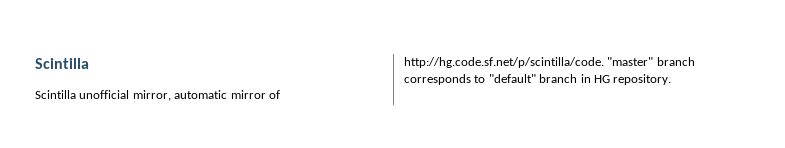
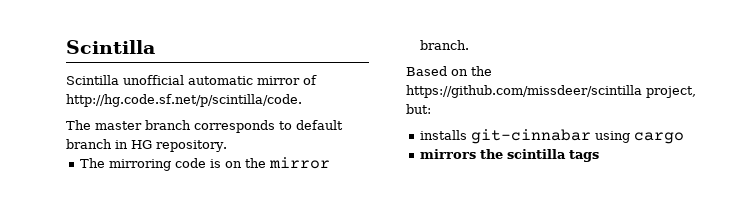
[132,90,171,101] mirror, -> (184, 80) none
[607,57,654,66] "master" -> [66,120,142,130] // The master
[488,74,536,83] "default" -> [296,120,343,130] default
(672, 79) none -> [80,157,331,171] [420,40,470,50] [406,66,492,76] [406,85,696,98] [406,104,431,114] [420,129,685,144] [420,149,600,162] // The mirroring code is on the mirror branch. // Based on the https://github.com/missdeer/scintilla project, but: // installs git-cinnabar using cargo // mirrors the scintilla tags

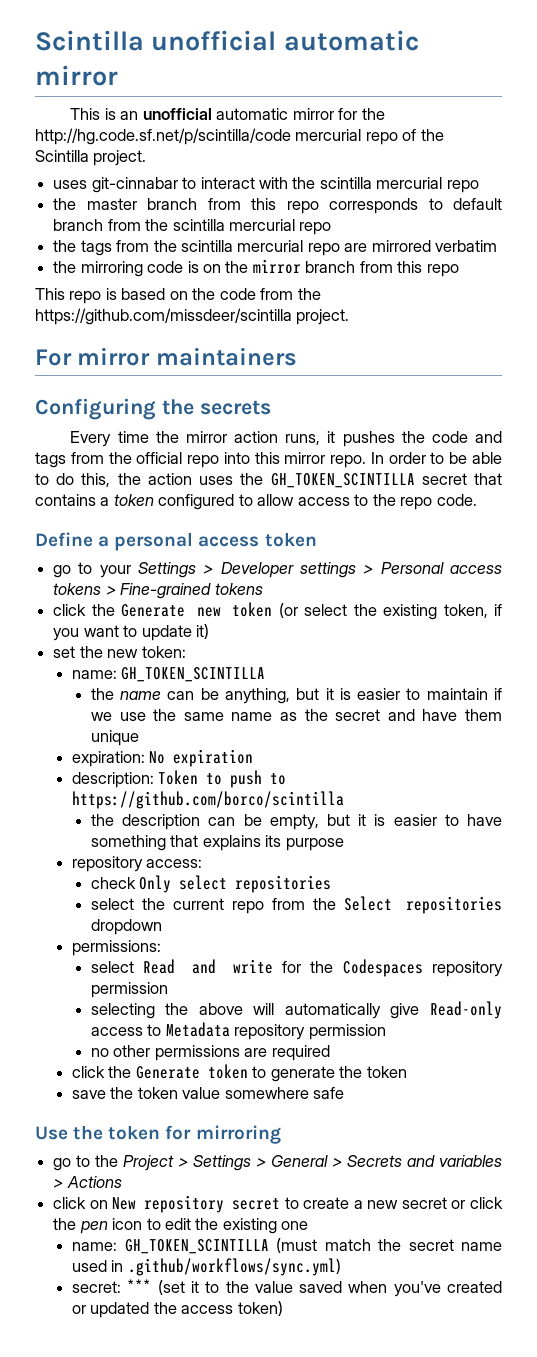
[66,40,155,54] [66,75,317,85] [66,94,302,107] [66,120,343,133] [66,139,227,152] [80,158,106,168] Scintilla // Scintilla unofficial automatic mirror of http://hg.code.sf.net/p/scintilla/code. // The master branch corresponds to default branch in HG repository. // The -> [35,30,419,51] [35,65,118,86] [70,108,385,120] [35,128,444,145] [35,150,147,166] [53,177,479,193] [53,198,503,214] [53,219,332,235] [53,240,498,256] [53,261,77,273] Scintilla unofficial automatic mirror // This is an unofficial automatic mirror for the http://hg.code.sf.net/p/scintilla/code mercurial repo of the Scintilla project. // uses git-cinnabar to interact with the scintilla mercurial repo // the master branch from this repo corresponds to default branch from the scintilla mercurial repo // the tags from the scintilla mercurial repo are mirrored verbatim // the
[420,40,470,50] [406,66,492,76] [406,85,696,98] [406,104,431,114] [420,129,685,144] [420,149,600,162] branch. // Based on the https://github.com/missdeer/scintilla project, but: // installs git-cinnabar using cargo // mirrors the scintilla tags -> [305,261,459,277] [35,288,321,304] [35,308,350,325] [35,347,297,366] [35,398,271,420] [70,431,503,447] [35,452,503,468] [35,473,502,488] [35,494,477,510] [35,532,317,551] [53,562,502,578] [53,583,263,599] [53,602,502,620] [53,624,209,641] [53,646,186,658] [72,667,266,682] [90,688,502,704] [90,709,503,721] [90,730,139,746] [72,749,254,767] [72,770,287,788] [72,791,345,809] [90,814,502,830] [90,835,344,851] [72,856,203,872] [90,875,332,893] [90,896,503,914] [90,919,162,935] [72,940,162,956] [90,959,504,977] [90,982,168,998] [90,1001,502,1019] [90,1022,386,1040] [90,1045,330,1061] [72,1064,407,1082] [72,1087,345,1099] [35,1125,281,1144] [53,1155,503,1171] [53,1176,122,1188] [53,1195,503,1213] [53,1218,309,1234] [72,1238,502,1254] [72,1258,341,1276] [72,1279,502,1297] [72,1301,283,1318] branch from this repo // This repo is based on the code from the https://github.com/missdeer/scintilla project. // For mirror maintainers // Configuring the secrets // Every time the mirror action runs, it pushes the code and tags from the official repo into this mirror repo. In order to be able to do this, the action uses the GH_TOKEN_SCINTILLA secret that contains a token configured to allow access to the repo code. // Define a personal access token // go to your Settings > Developer settings > Personal access tokens > Fine-grained tokens // click the Generate new token (or select the existing token, if you want to update it) // set the new token: // name: GH_TOKEN_SCINTILLA // the name can be anything, but it is easier to maintain if we use the same name as the secret and have them unique // expiration: No expiration // description: Token to push to https://github.com/borco/scintilla // the description can be empty, but it is easier to have something that explains its purpose // repository access: // check Only select repositories // select the current repo from the Select repositories dropdown // permissions: // select Read and write for the Codespaces repository permission // selecting the above will automatically give Read-only access to Metadata repository permission // no other permissions are required // click the Generate token to generate the token // save the token value somewhere safe // Use the token for mirroring // go to the Project > Settings > General > Secrets and variables > Actions // click on New repository secret to create a new secret or click the pen icon to edit the existing one // name: GH_TOKEN_SCINTILLA (must match the secret name used in .github/workflows/sync.yml) // secret: *** (set it to the value saved when you've created or updated the access token)

